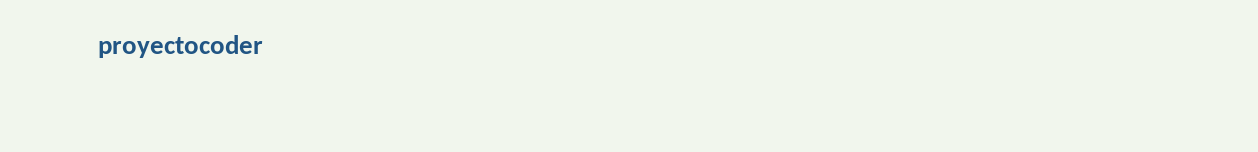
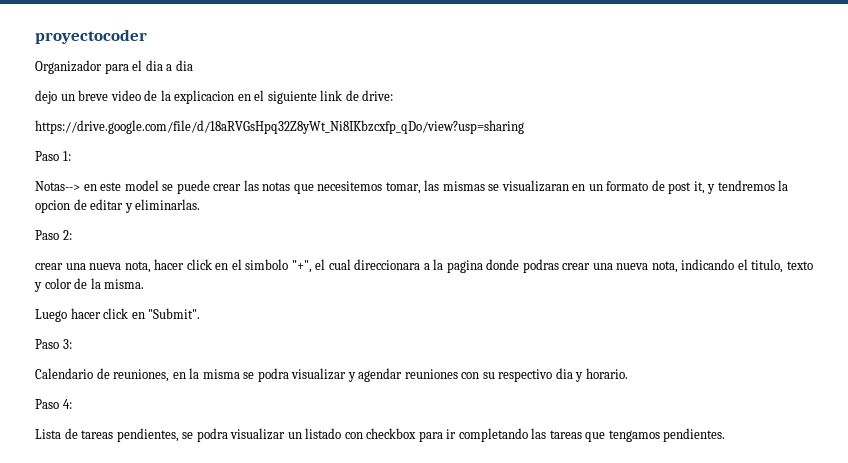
(263, 46) none -> [35,60,193,74] [35,90,394,104] [35,120,524,134] [35,151,71,161] [35,180,789,194] [35,199,201,213] [35,230,72,240] [35,259,813,273] [34,278,145,292] [35,308,201,322] [35,339,72,349] [35,368,628,382] [35,399,72,409] [35,428,726,442] // Organizador para el dia a dia // dejo un breve video de la explicacion en el siguiente link de drive: // https://drive.google.com/file/d/18aRVGsHpq32Z8yWt_Ni8IKbzcxfp_qDo/view?usp=sharing // Paso 1: // Notas--> en este model se puede crear las notas que necesitemos tomar, las mismas se visualizaran en un formato de post it, y tendremos la opcion de editar y eliminarlas. // Paso 2: // crear una nueva nota, hacer click en el simbolo "+", el cual direccionara a la pagina donde podras crear una nueva nota, indicando el titulo, texto y color de la misma. // Luego hacer click en "Submit". // Paso 3: // Calendario de reuniones, en la misma se podra visualizar y agendar reuniones con su respectivo dia y horario. // Paso 4: // Lista de tareas pendientes, se podra visualizar un listado con checkbox para ir completando las tareas que tengamos pendientes.

